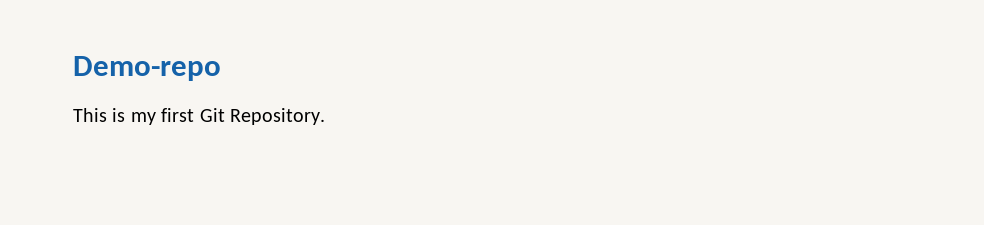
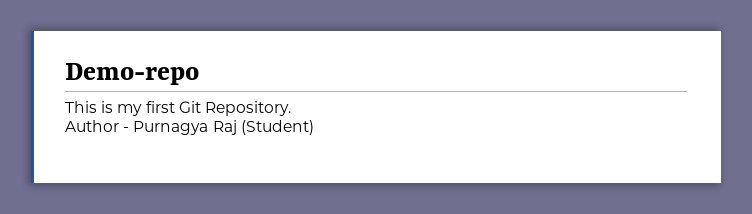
(325, 116) none -> [65,120,314,135] // Author - Purnagya Raj (Student)

